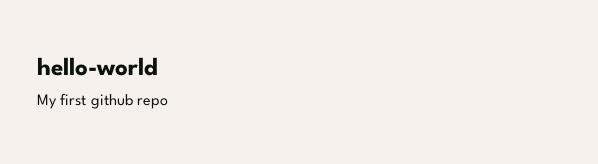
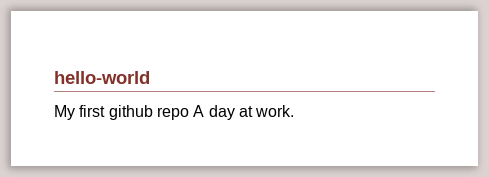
(168, 103) none -> [193,105,295,120] A day at work.

